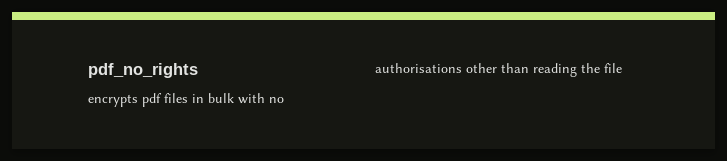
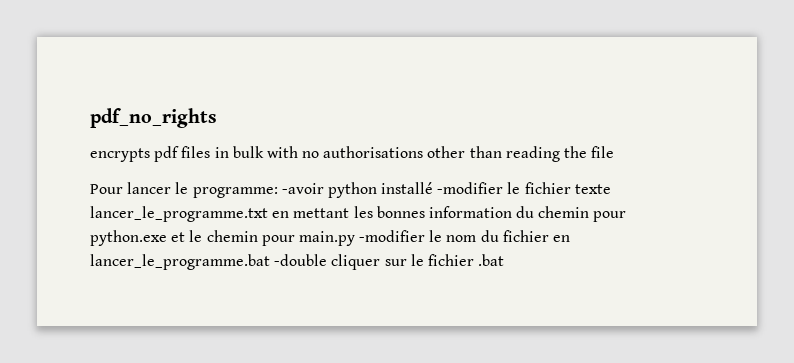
(622, 68) none -> [90,182,611,198] [90,206,627,222] [90,230,571,246] [90,254,505,270] // Pour lancer le programme: -avoir python installé -modifier le fichier texte lancer_le_programme.txt en mettant les bonnes information du chemin pour python.exe et le chemin pour main.py -modifier le nom du fichier en lancer_le_programme.bat -double cliquer sur le fichier .bat

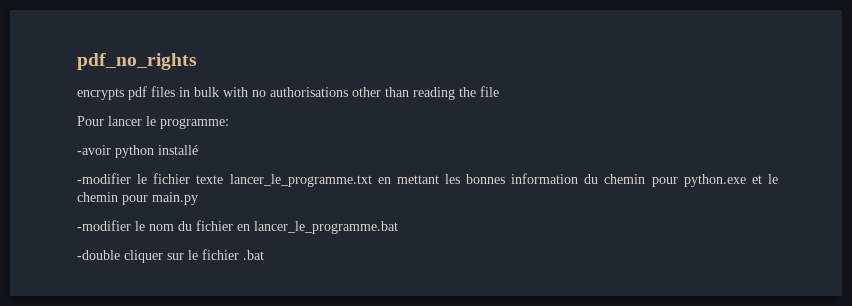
(278, 192) none -> (229, 123) //
(434, 188) none -> (198, 150) //
(355, 238) none -> (198, 198) //
(270, 262) none -> (398, 227) //

